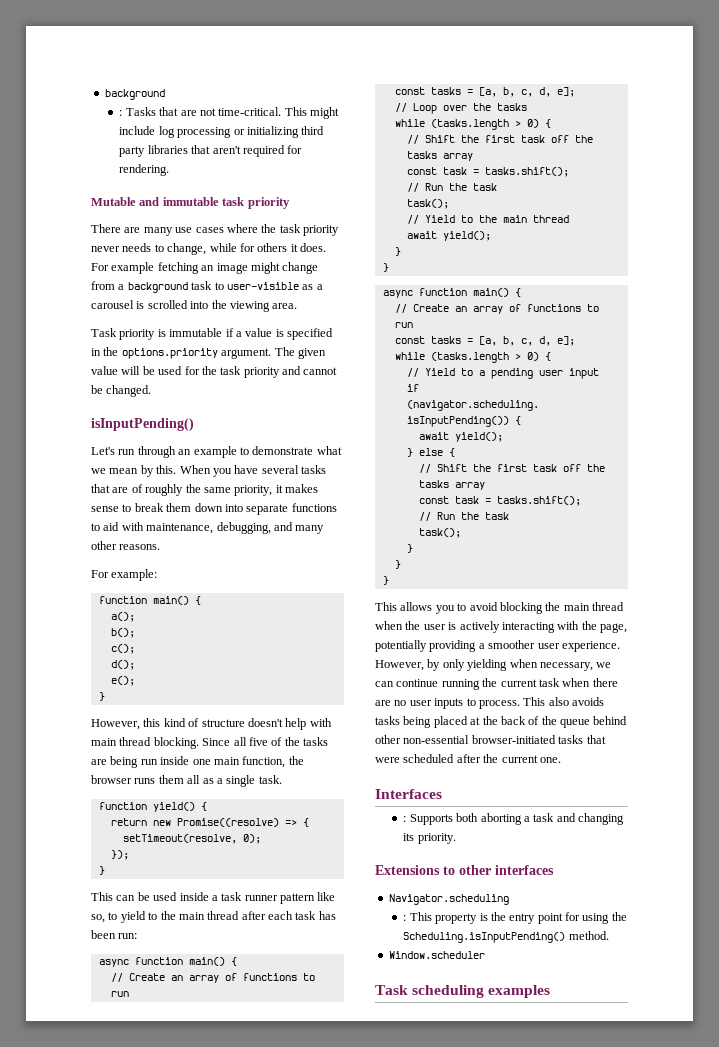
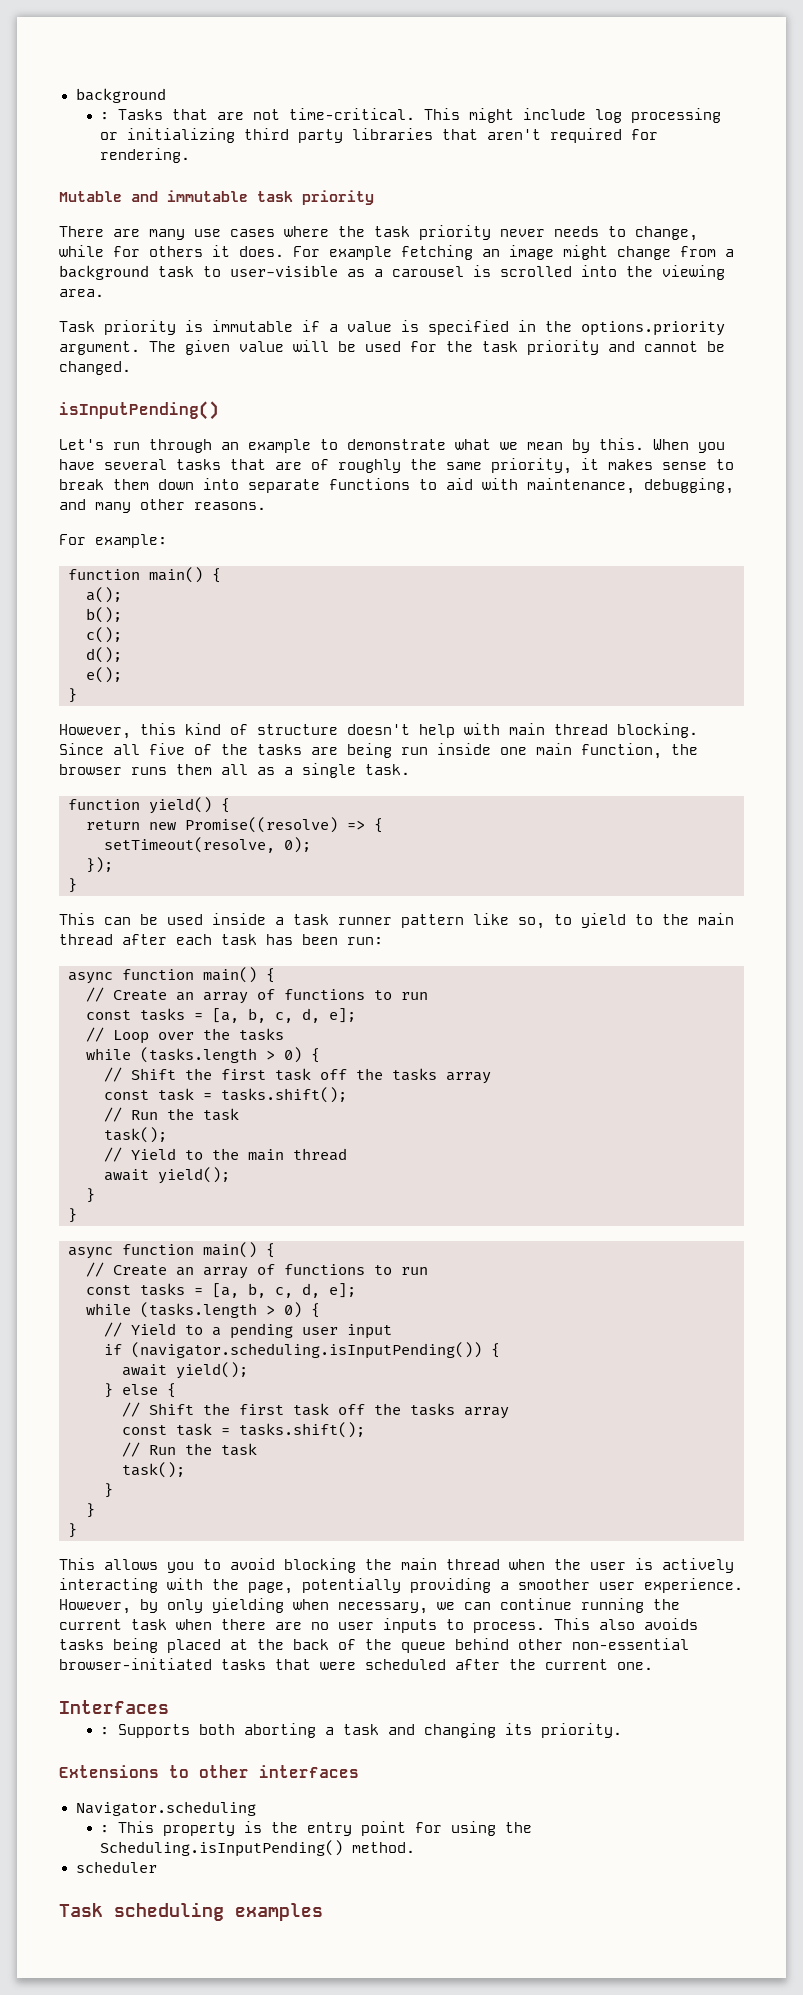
[388,951,485,959] Window.scheduler -> [75,1861,157,1873] scheduler

